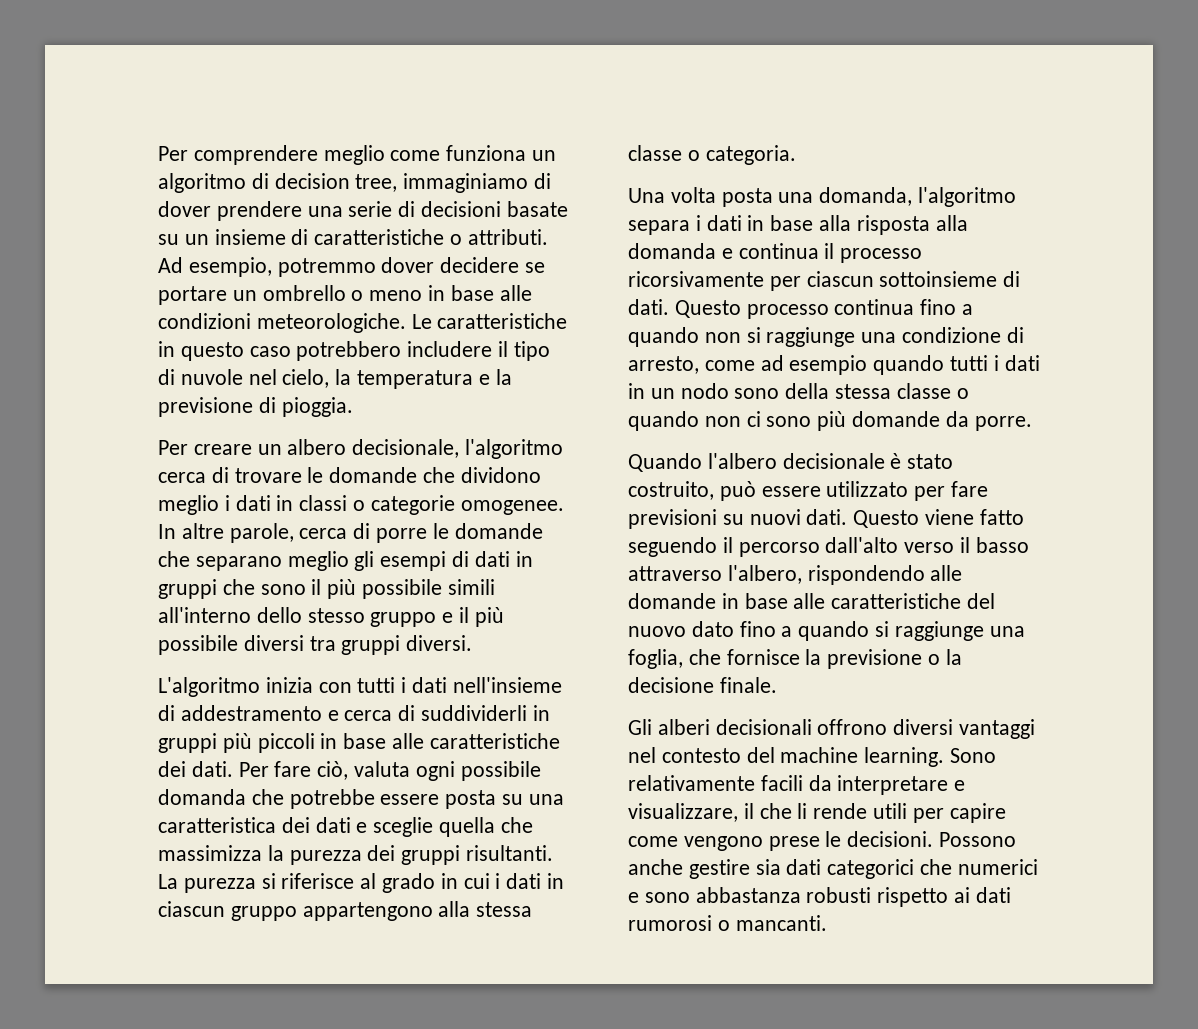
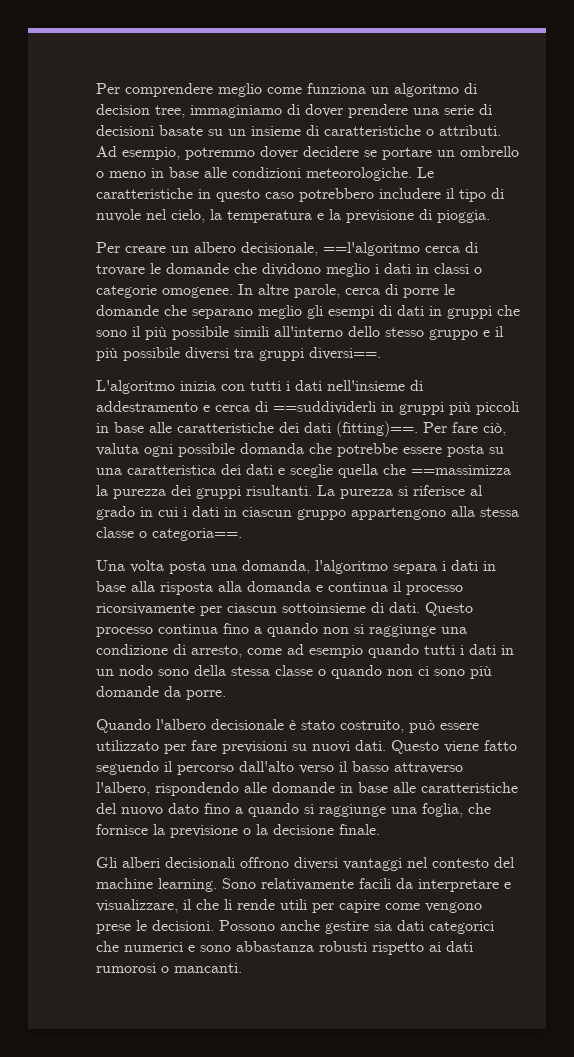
[465,439,564,459] l'algoritmo -> [323,242,420,256] ==l'algoritmo
[406,635,473,651] diversi. -> [309,347,381,360] diversi==.
[421,705,528,721] suddividerli -> [273,401,376,414] ==suddividerli
[191,761,233,777] dati. -> [304,421,418,437] dati (fitting)==.
[158,845,262,861] massimizza -> [411,465,511,475] ==massimizza
[705,145,796,165] categoria. -> [152,528,242,541] categoria==.

